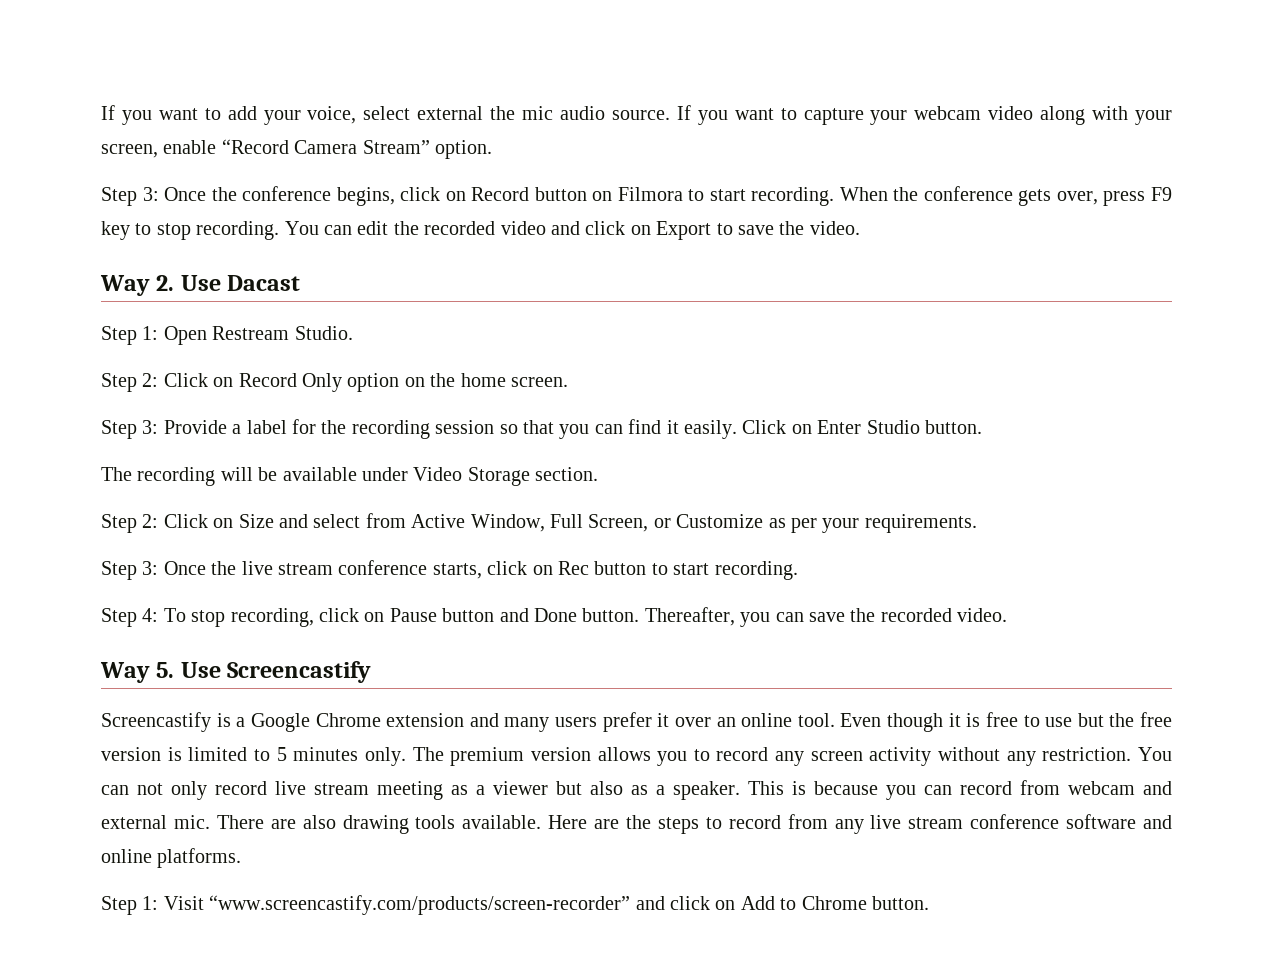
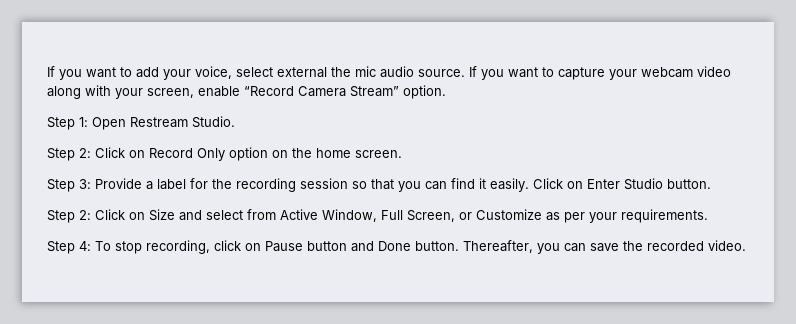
[101,186,1172,206] [101,221,860,240] [100,275,301,296] // Step 3: Once the conference begins, click on Record button on Filmora to start recording. When the conference gets over, press F9 key to stop recording. You can edit the recorded video and click on Export to save the video. // Way 2. Use Dacast -> (446, 92) none
[101,467,599,486] // The recording will be available under Video Storage section. -> (711, 184) none
[101,560,798,580] // Step 3: Once the live stream conference starts, click on Rec button to start recording. -> (708, 216) none
[100,661,372,683] [101,712,1172,732] [101,747,1172,766] [101,780,1172,800] [101,814,1172,834] [101,848,242,868] [101,895,929,915] // Way 5. Use Screencastify // Screencastify is a Google Chrome extension and many users prefer it over an online tool. Even though it is free to use but the free version is limited to 5 minutes only. The premium version allows you to record any screen activity without any restriction. You can not only record live stream meeting as a viewer but also as a speaker. This is because you can record from webcam and external mic. There are also drawing tools available. Here are the steps to record from any live stream conference software and online platforms. // Step 1: Visit “www.screencastify.com/products/screen-recorder” and click on Add to Chrome button. -> (746, 245) none

